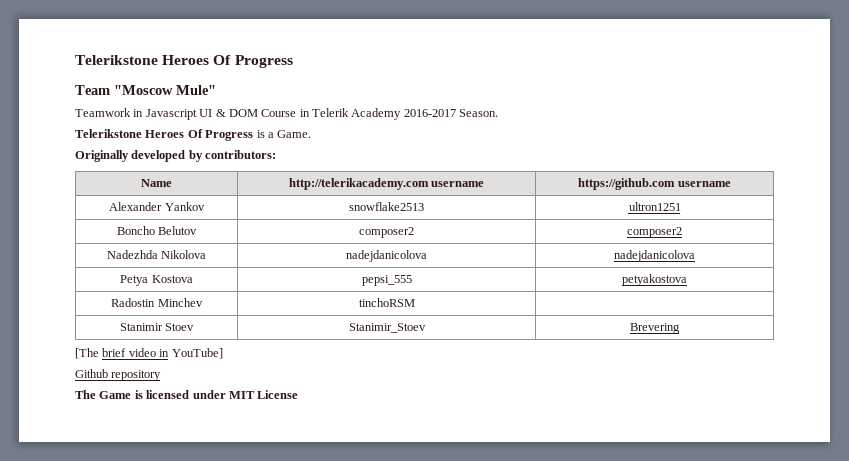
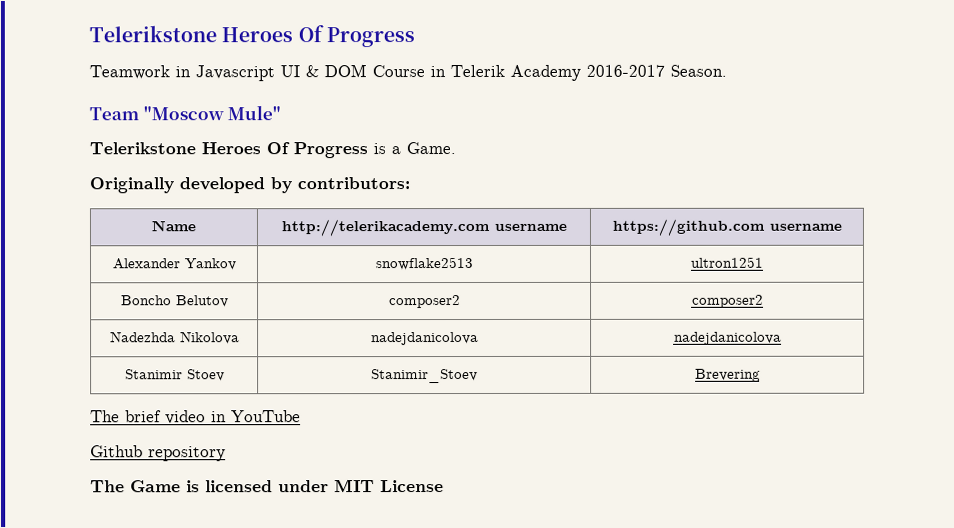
[75,55,293,68] [75,85,216,95] Telerikstone Heroes Of Progress // Team "Moscow Mule" -> [89,25,415,48] Telerikstone Heroes Of Progress
(499, 113) none -> [89,105,282,121] // Team "Moscow Mule"
[120,275,193,286] [361,275,412,286] [622,274,687,286] [111,298,203,307] [358,298,415,307] // Petya Kostova | pepsi_555 | petyakostova // Radostin Minchev | tinchoRSM | -> (782, 338) none
[75,348,99,359] [The -> [90,410,120,423] The
[171,348,223,359] YouTube] -> [231,410,301,423] YouTube

